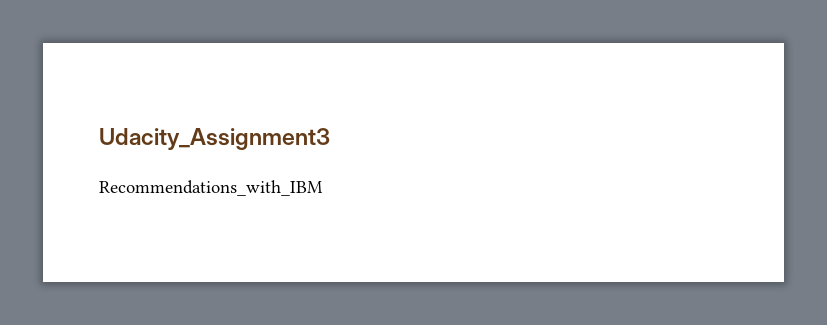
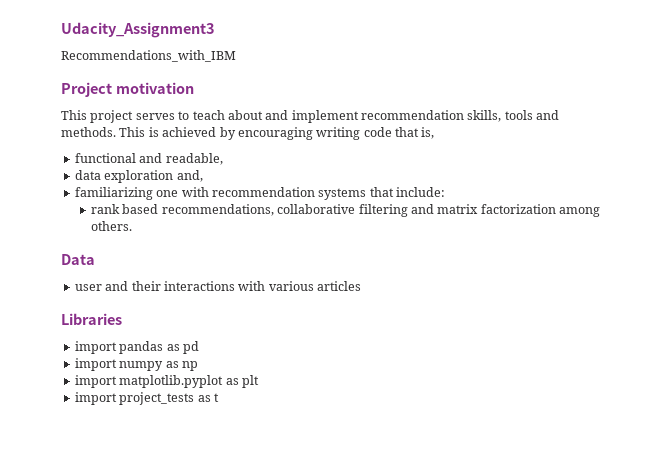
(323, 188) none -> [61,82,194,97] [61,110,560,123] [61,127,435,140] [74,153,223,165] [74,170,203,183] [74,187,445,200] [91,204,601,217] [91,221,133,231] [61,254,95,265] [74,281,361,291] [61,313,122,325] [74,341,199,354] [74,358,198,371] [74,375,259,388] [74,392,219,405] // Project motivation // This project serves to teach about and implement recommendation skills, tools and methods. This is achieved by encouraging writing code that is, // functional and readable, // data exploration and, // familiarizing one with recommendation systems that include: // rank based recommendations, collaborative filtering and matrix factorization among others. // Data // user and their interactions with various articles // Libraries // import pandas as pd // import numpy as np // import matplotlib.pyplot as plt // import project_tests as t

